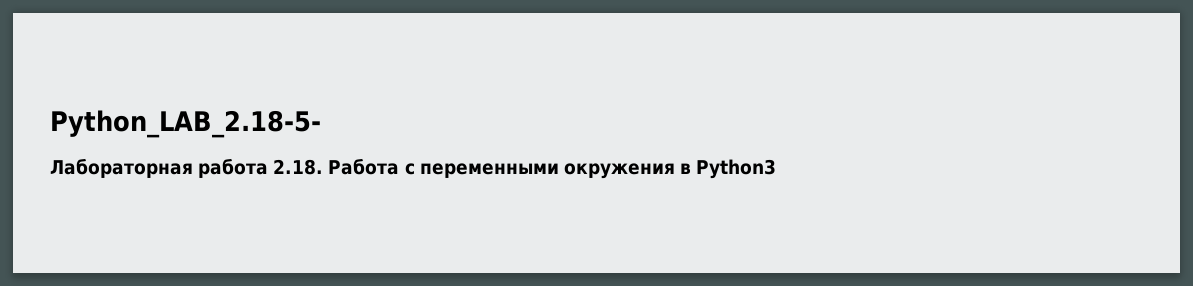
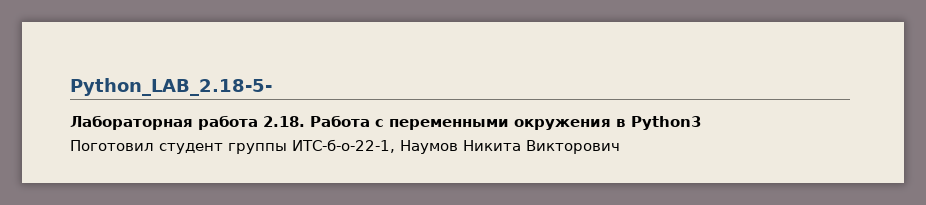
(777, 169) none -> [70,139,620,154] // Поготовил студент группы ИТС-б-о-22-1, Наумов Никита Викторович

